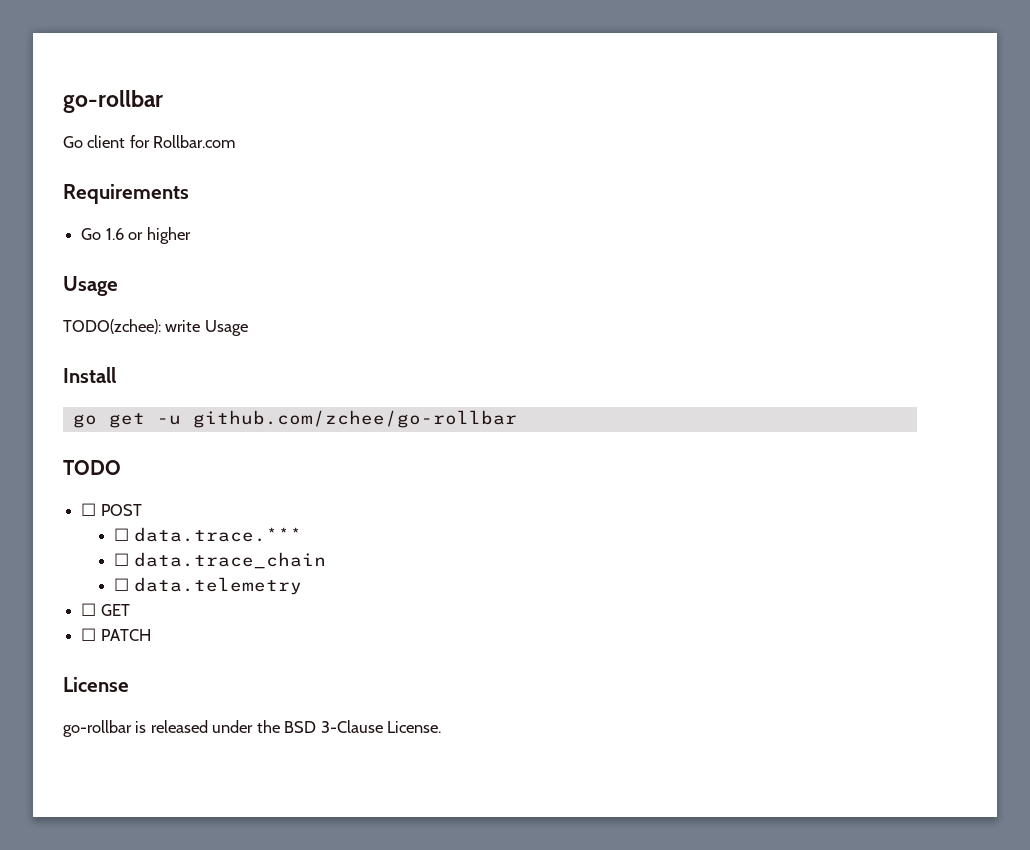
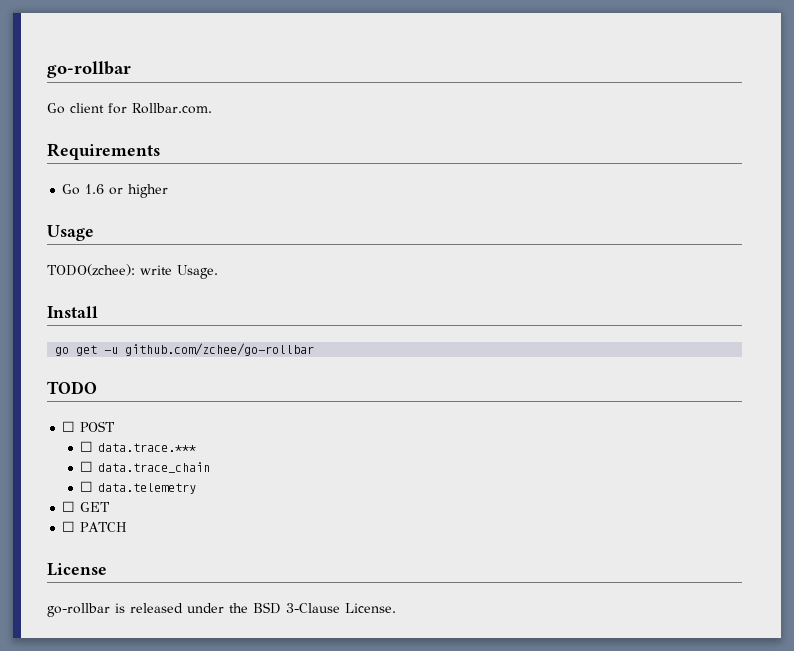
[153,135,236,148] Rollbar.com -> [132,103,212,114] Rollbar.com.
[204,320,248,336] Usage -> [177,265,218,279] Usage.

